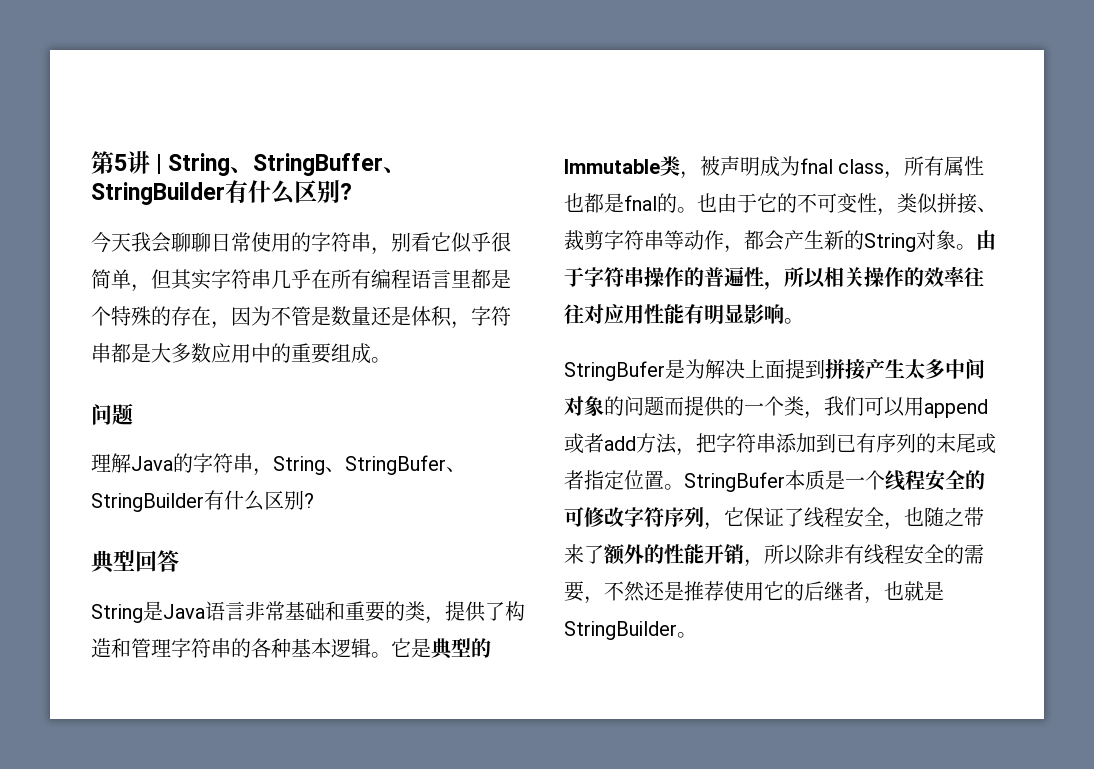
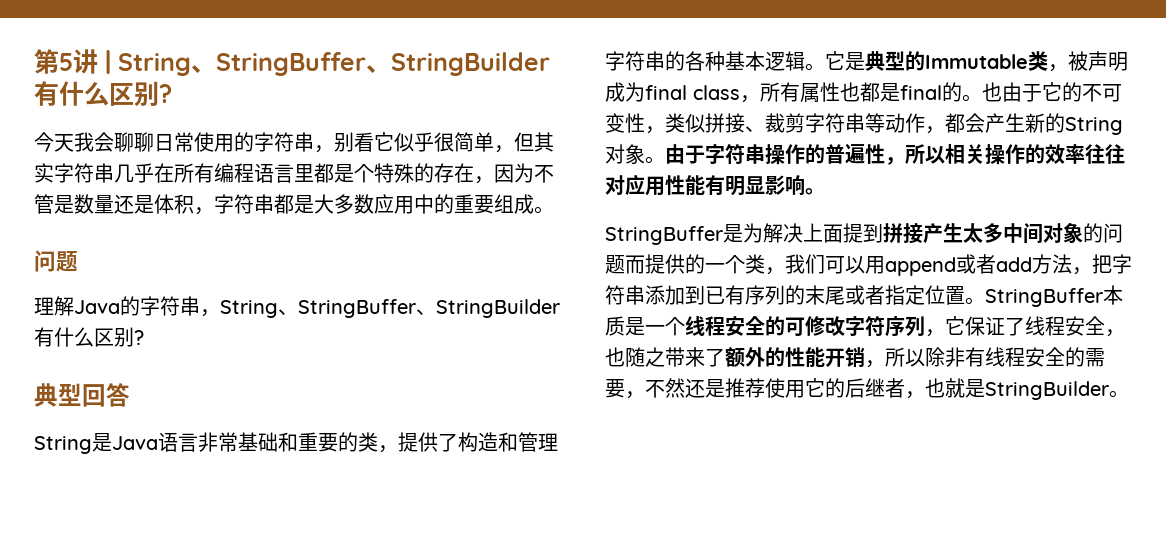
[345,455,446,475] StringBufer -> [298,299,416,318] StringBuffer
[800,158,833,174] fnal -> [645,85,687,100] final
[624,195,657,211] fnal -> [900,85,942,100] final
[564,361,665,381] StringBufer -> [605,226,723,245] StringBuffer
[684,472,785,492] StringBufer -> [985,288,1103,307] StringBuffer

